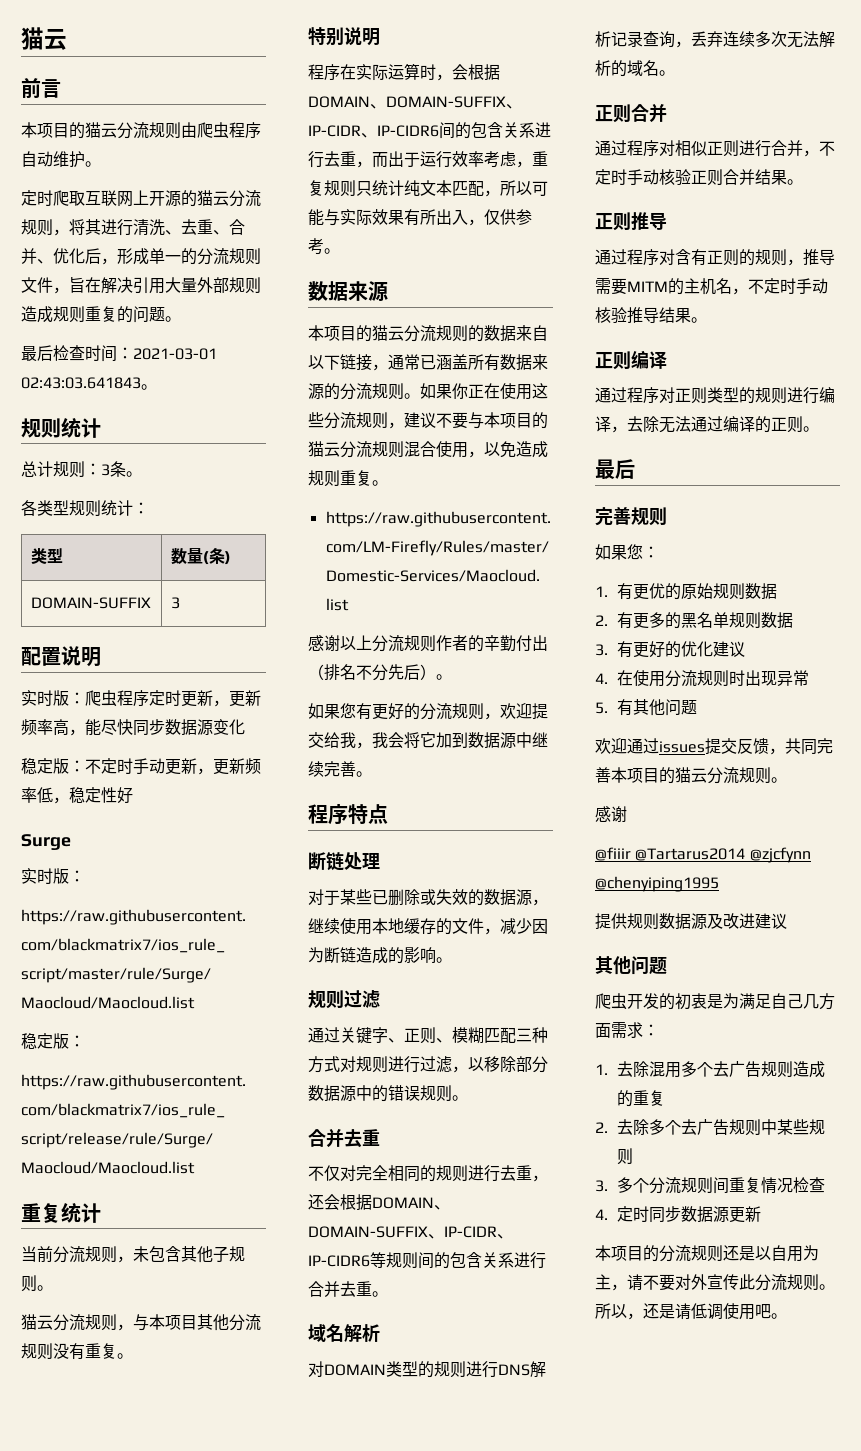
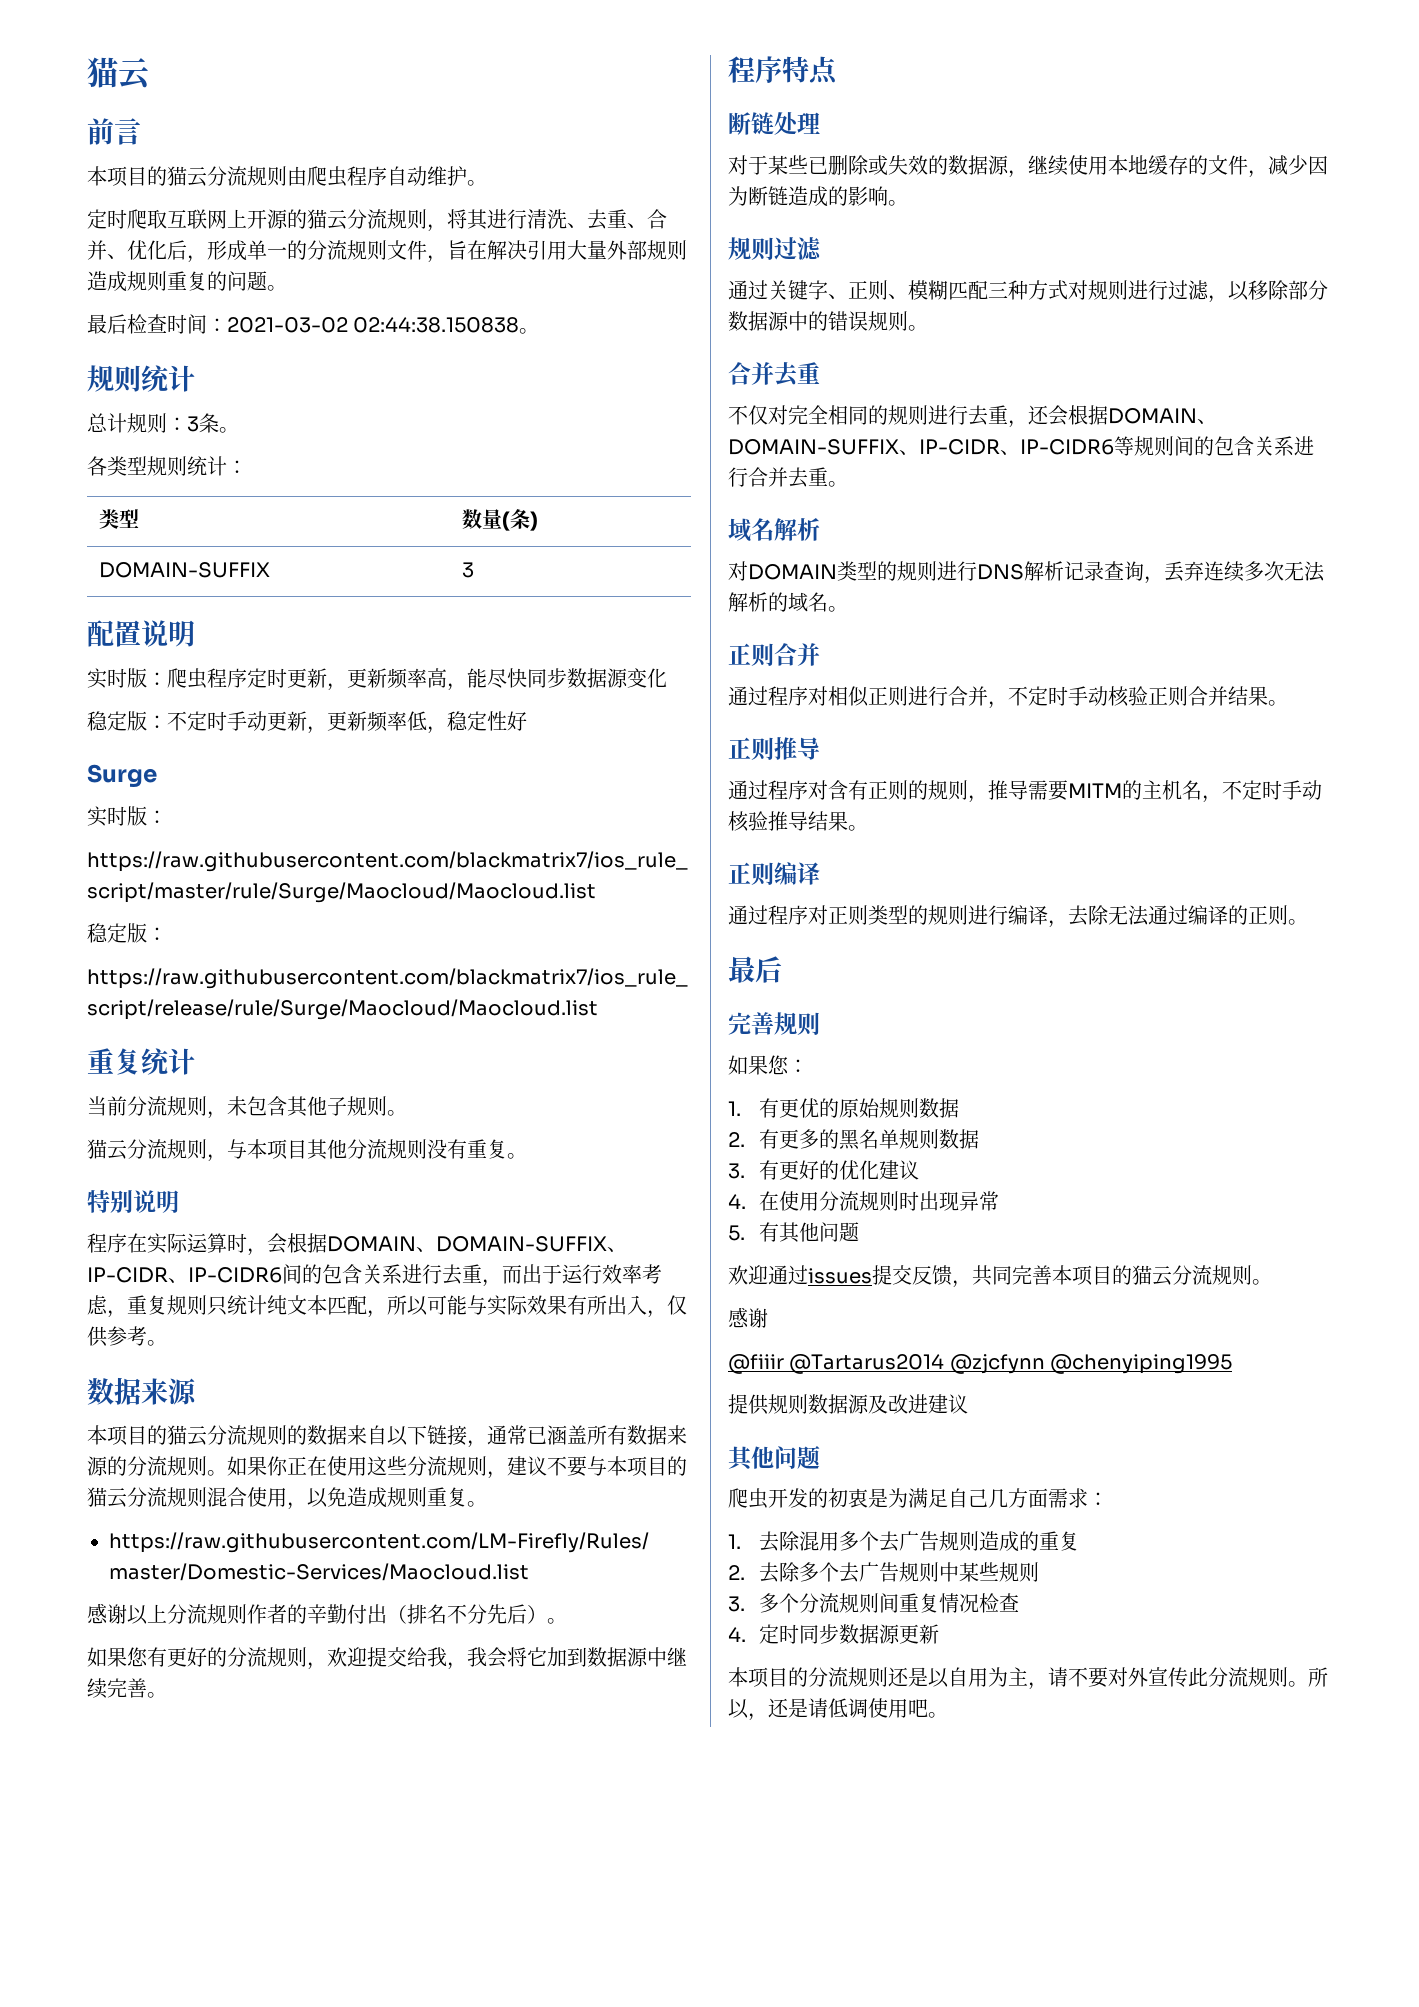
[133,348,217,360] [21,377,141,389] 2021-03-01 02:43:03.641843 -> [227,317,520,333] 2021-03-02 02:44:38.150838

